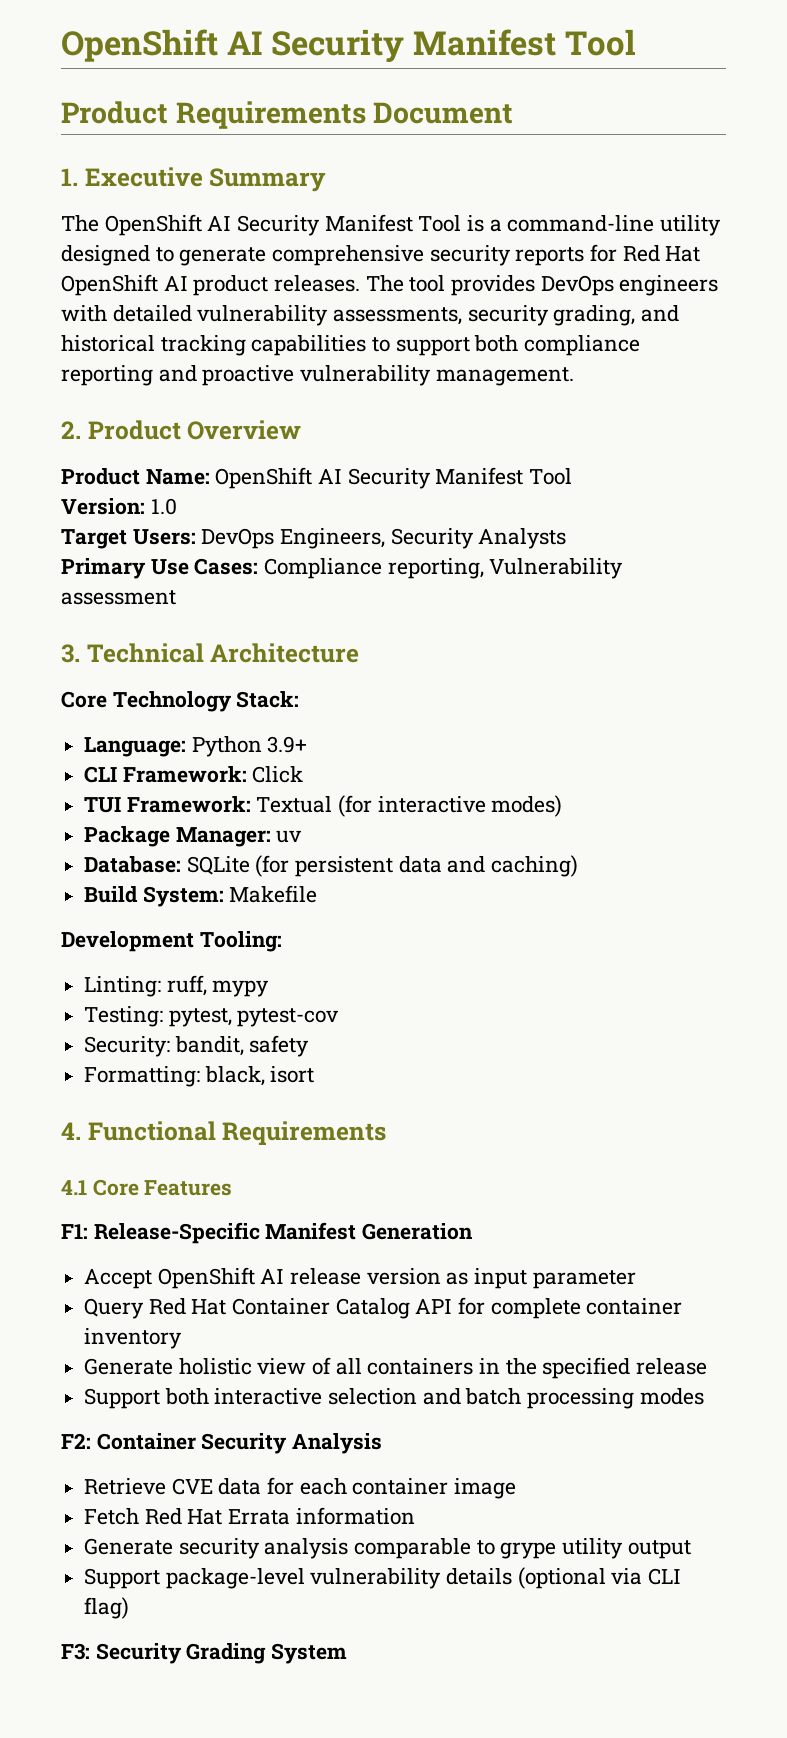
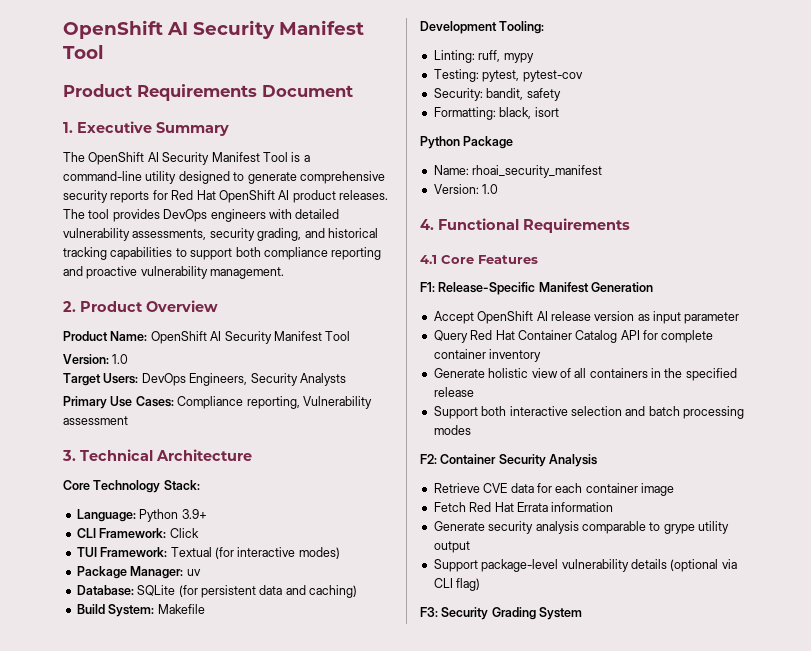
(315, 1074) none -> [420,136,514,149] [433,165,603,178] [433,184,499,194] // Python Package // Name: rhoai_security_manifest // Version: 1.0

